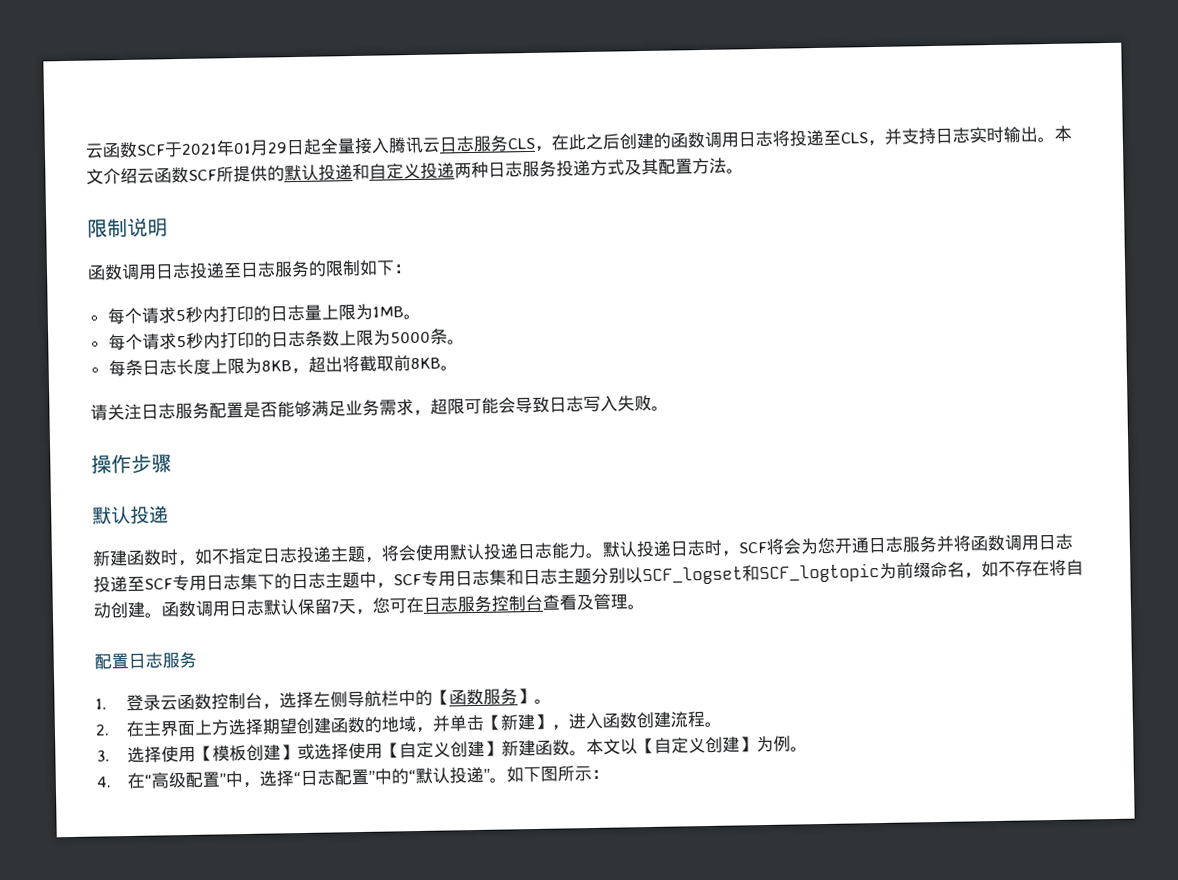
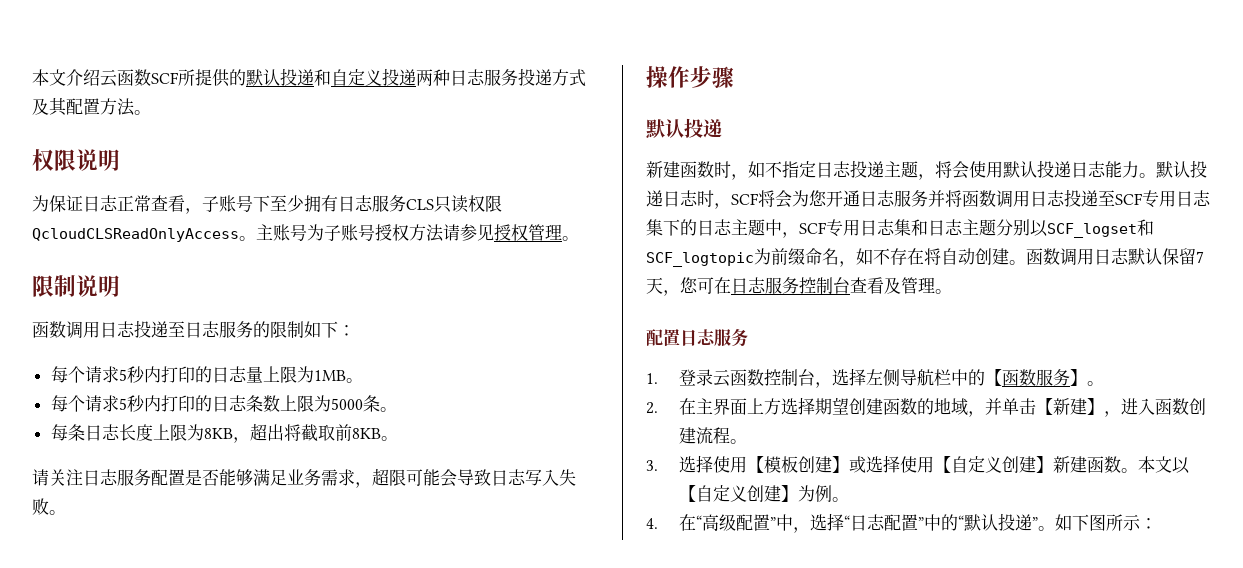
[85,126,1055,159] 云函数SCF于2021年01月29日起全量接入腾讯云日志服务CLS，在此之后创建的函数调用日志将投递至CLS，并支持日志实时输出。 -> (32, 77) none
(744, 171) none -> [32,149,120,171] [32,195,502,214] [32,224,579,242] // 权限说明 // 为保证日志正常查看，子账号下至少拥有日志服务CLS只读权限QcloudCLSReadOnlyAccess。主账号为子账号授权方法请参见授权管理。

